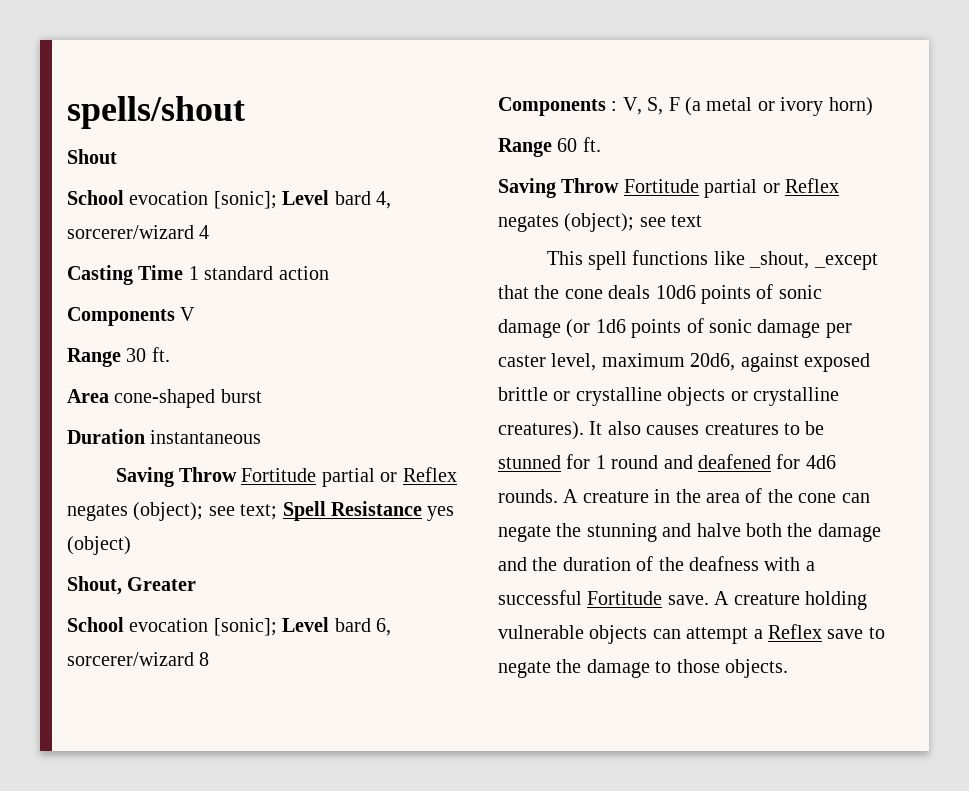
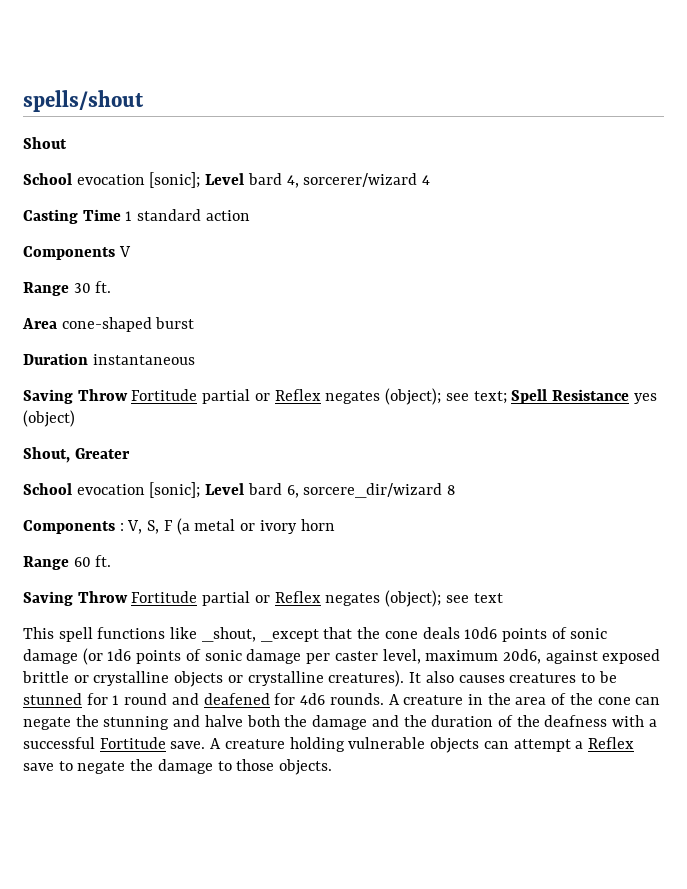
[67,652,194,666] sorcerer/wizard -> [303,483,443,498] sorcere_dir/wizard
[828,97,873,116] horn) -> [300,519,335,531] horn

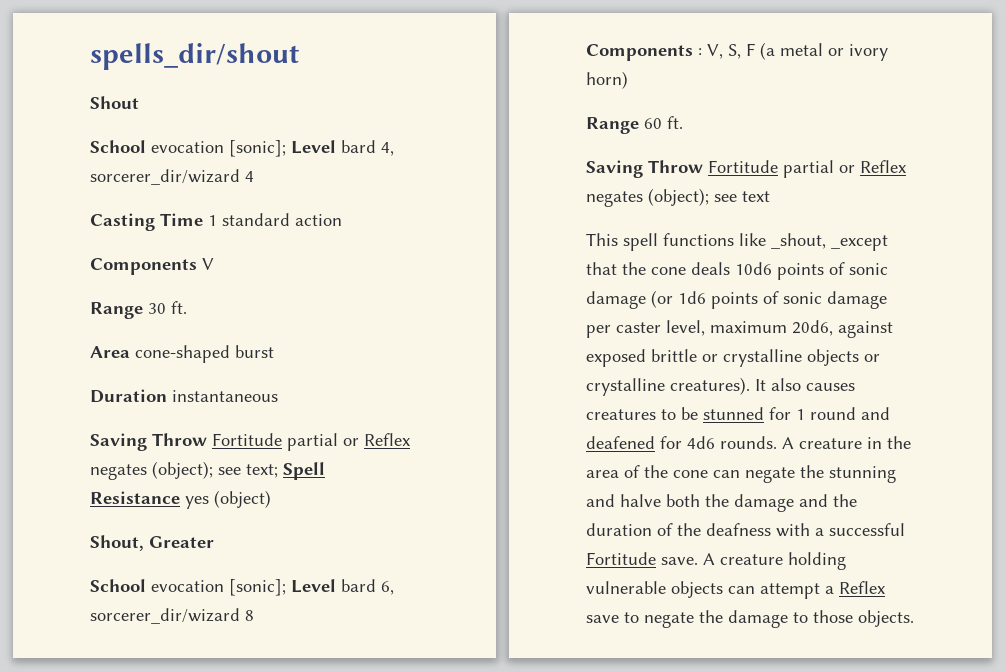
[23,90,144,112] spells/shout -> [90,43,299,70] spells_dir/shout
[303,173,418,187] sorcerer/wizard -> [90,169,240,185] sorcerer_dir/wizard
[303,483,443,498] sorcere_dir/wizard -> [90,608,240,624] sorcerer_dir/wizard
[300,519,335,531] horn -> [586,71,628,89] horn)

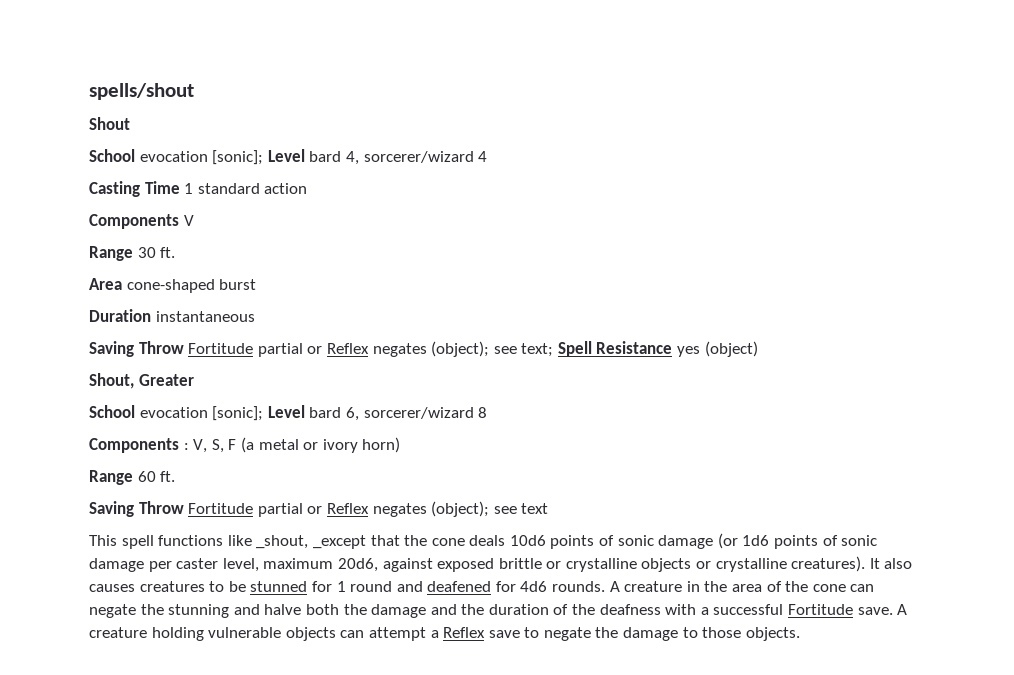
[90,43,299,70] spells_dir/shout -> [89,83,194,100] spells/shout
[90,169,240,185] sorcerer_dir/wizard -> [363,151,474,163] sorcerer/wizard
[90,608,240,624] sorcerer_dir/wizard -> [363,407,474,419] sorcerer/wizard

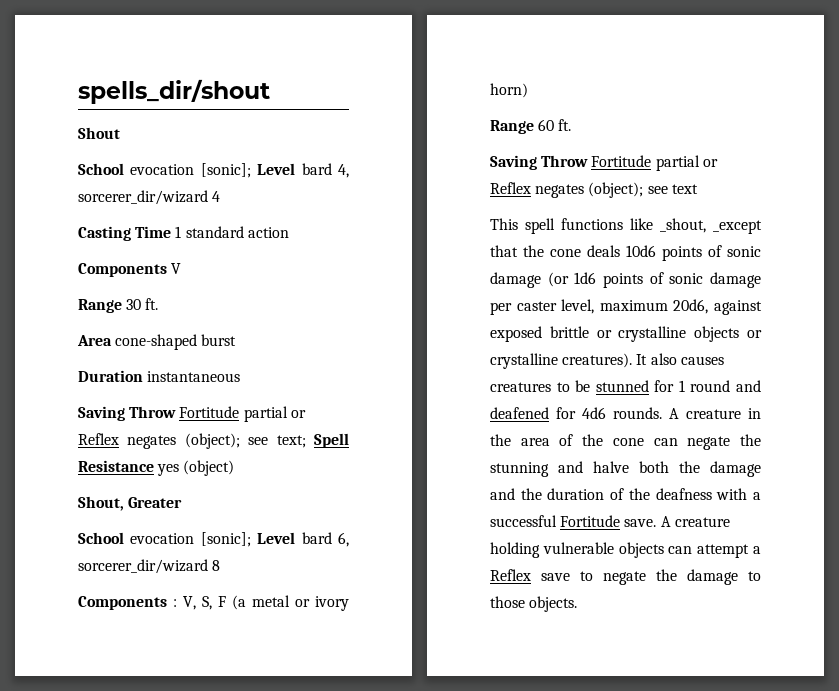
[89,83,194,100] spells/shout -> [78,79,270,104] spells_dir/shout
[363,151,474,163] sorcerer/wizard -> [78,190,208,205] sorcerer_dir/wizard
[363,407,474,419] sorcerer/wizard -> [78,559,208,574] sorcerer_dir/wizard

